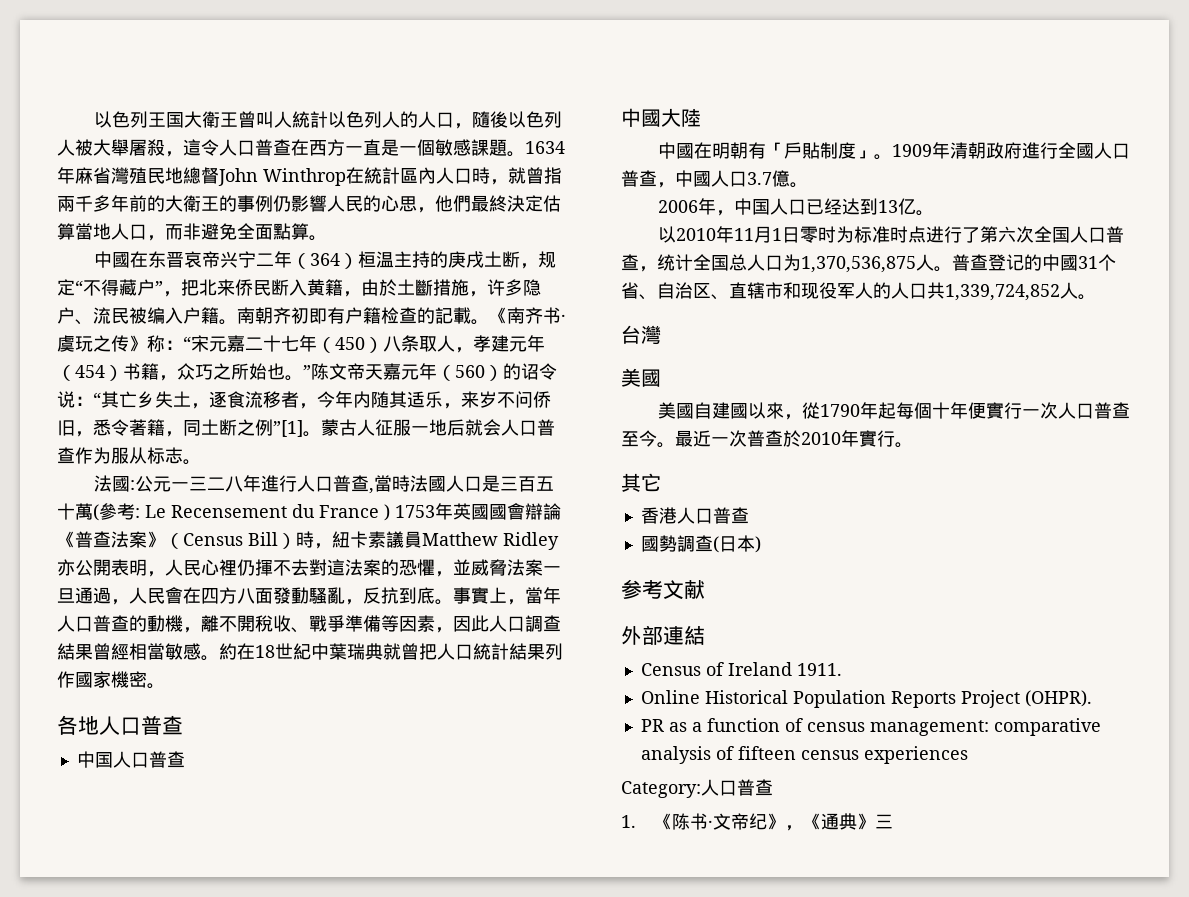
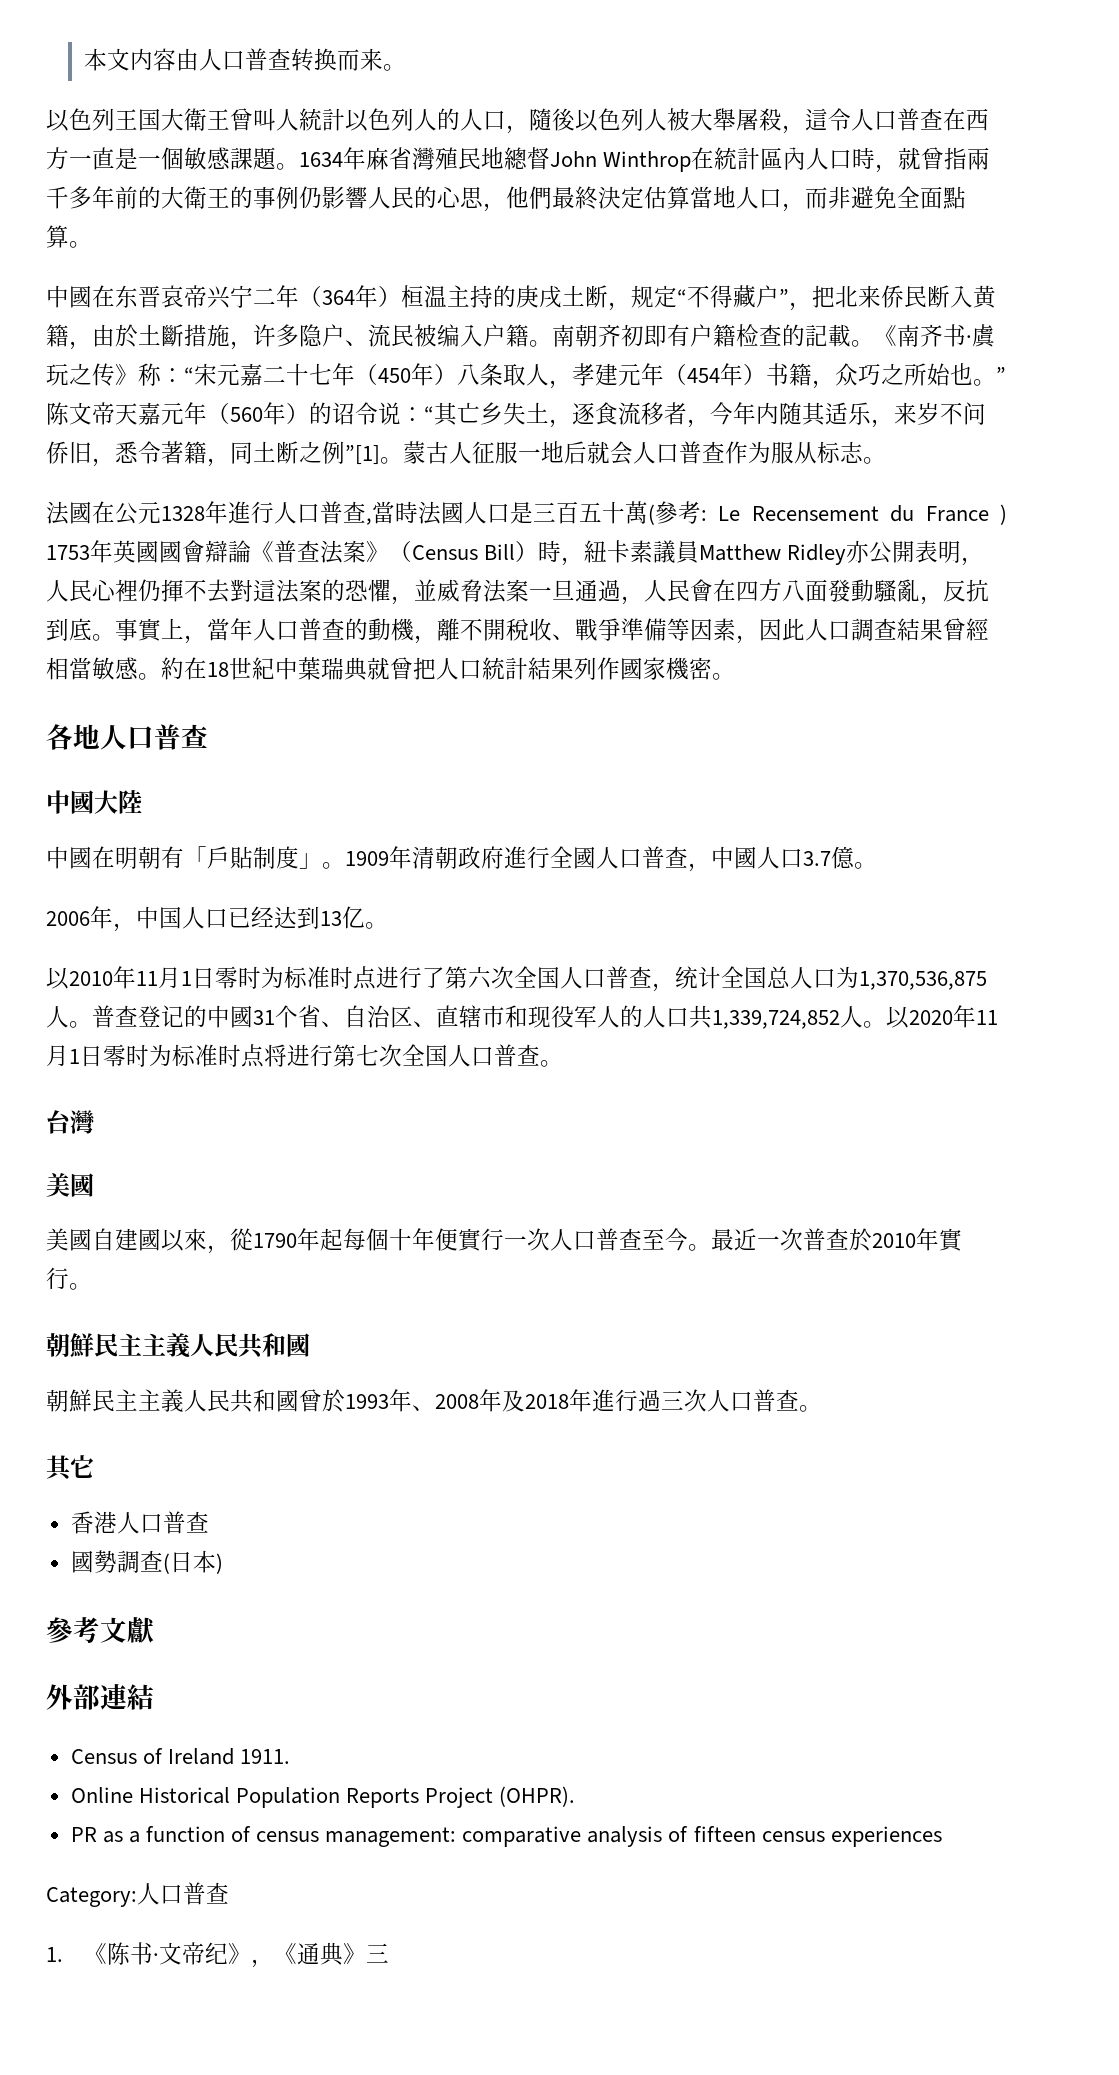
(94, 119) none -> [83,48,406,72] 本文内容由人口普查转换而来。 //
(341, 259) none -> [355,285,378,308] 年
(365, 343) none -> [411,363,434,386] 年
(105, 371) none -> [720,363,743,386] 年
(485, 371) none -> [263,402,286,425] 年
[130,476,244,492] :公元一三二八 -> [92,501,205,525] 在公元1328
[76,751,185,768] // 中国人口普查 -> (208, 736) none
(1096, 297) none -> [886,1005,998,1029] [46,1044,563,1068] 以2020年11月1日零时为标准时点将进行第七次全国人口普查。
(913, 445) none -> [46,1333,310,1359] [46,1389,822,1413] // 朝鮮民主主義人民共和國 // 朝鮮民主主義人民共和國曾於1993年、2008年及2018年進行過三次人口普查。
[621,579,705,600] 参考文献 -> [46,1617,155,1643] 參考文獻

